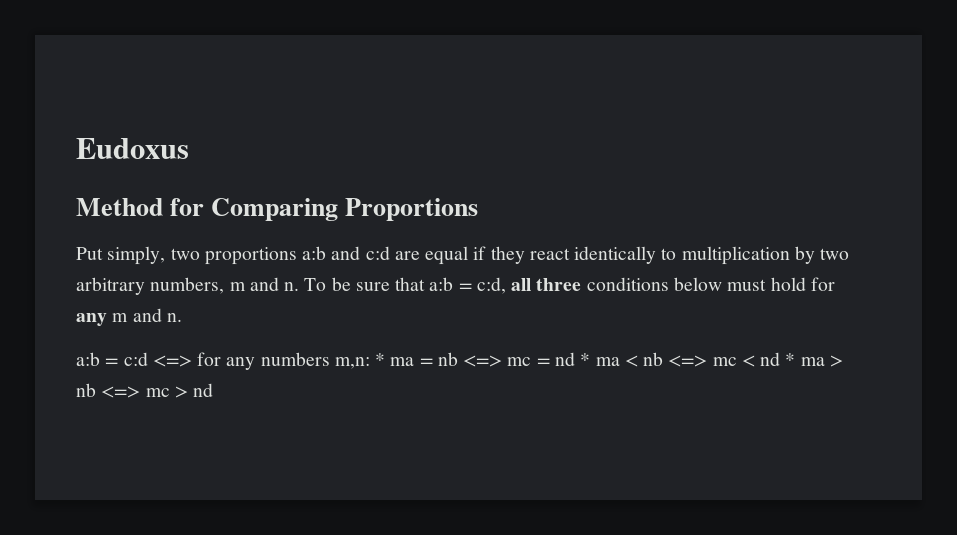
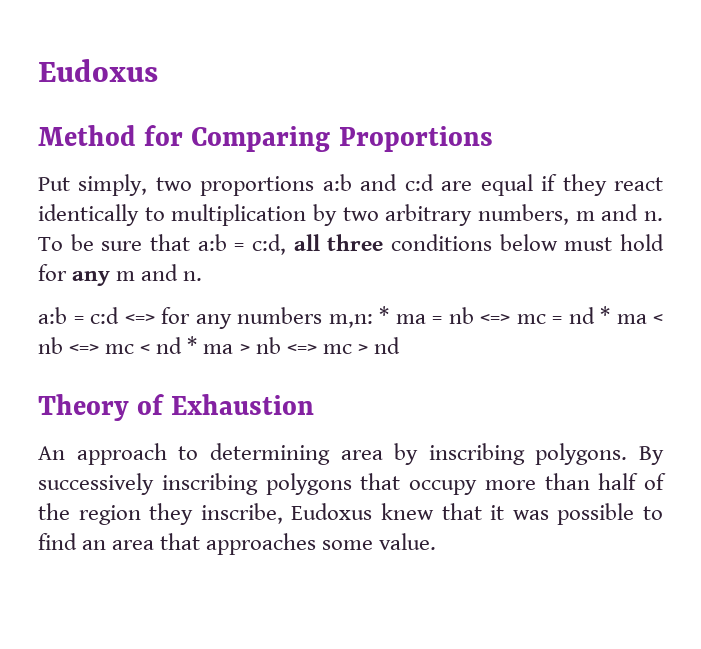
(214, 390) none -> [38,394,315,421] [38,443,664,465] [38,473,666,495] [38,503,664,525] [38,533,437,555] // Theory of Exhaustion // An approach to determining area by inscribing polygons. By successively inscribing polygons that occupy more than half of the region they inscribe, Eudoxus knew that it was possible to find an area that approaches some value.

